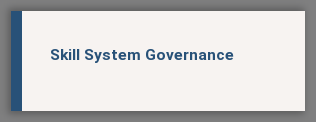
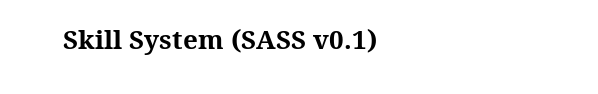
[145,49,235,60] Governance -> [231,28,378,53] (SASS v0.1)

